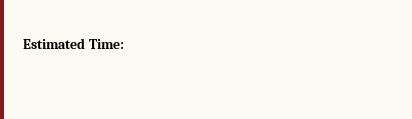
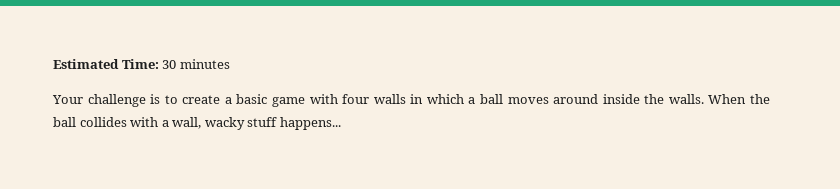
(124, 44) none -> [162,59,230,69] [52,94,770,107] [53,117,341,130] 30 minutes // Your challenge is to create a basic game with four walls in which a ball moves around inside the walls. When the ball collides with a wall, wacky stuff happens...

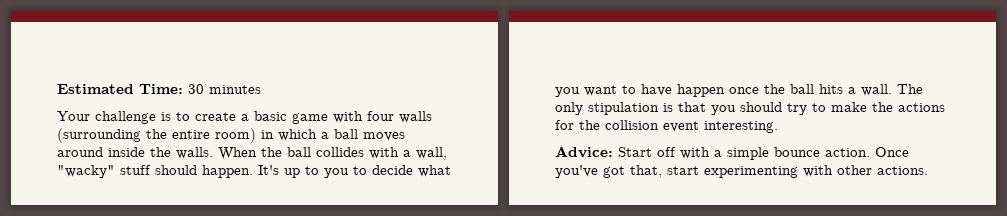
(406, 99) none -> [57,128,256,143] (surrounding the entire room)
[204,117,341,130] wacky stuff happens... -> [57,165,451,178] [555,84,923,97] [555,102,945,115] [555,120,778,133] [555,146,909,160] [555,165,928,178] "wacky" stuff should happen. It's up to you to decide what you want to have happen once the ball hits a wall. The only stipulation is that you should try to make the actions for the collision event interesting. // Advice: Start off with a simple bounce action. Once you've got that, start experimenting with other actions.

